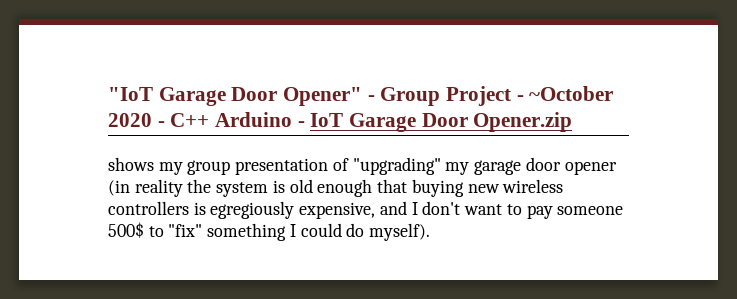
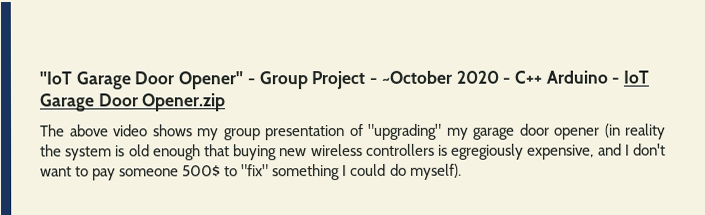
(573, 122) none -> [40,124,148,137] The above video

